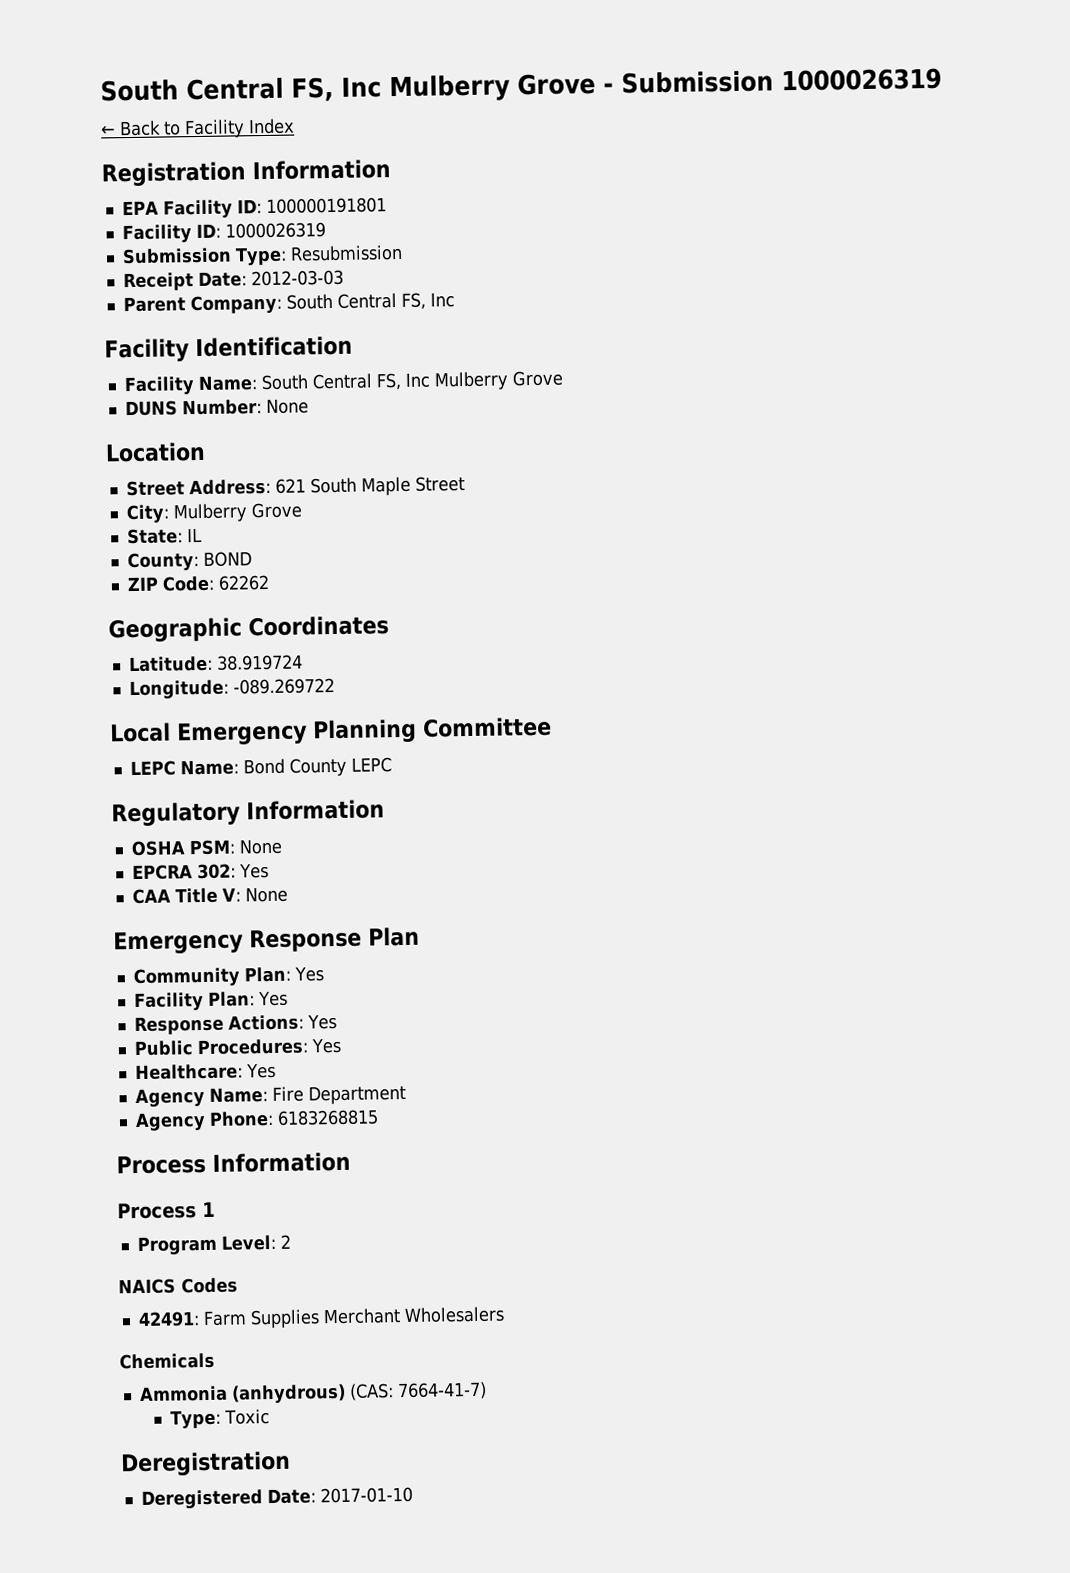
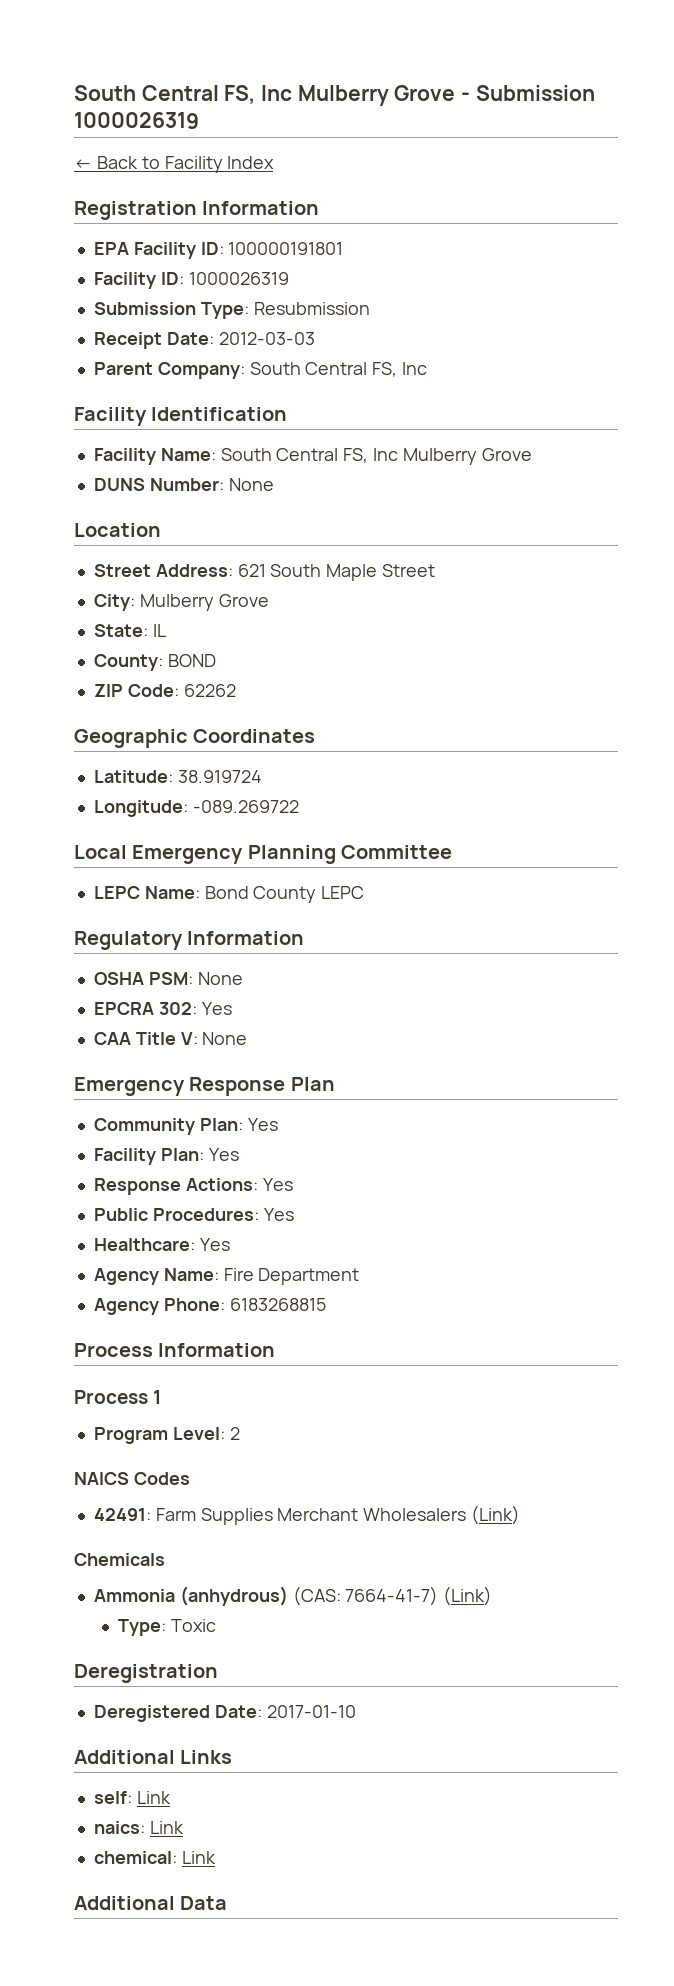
(505, 1315) none -> [471,1505,521,1525] (Link)
(487, 1391) none -> [443,1586,493,1606] (Link)
(413, 1495) none -> [74,1750,233,1764] [93,1791,171,1804] [93,1821,184,1834] [93,1851,216,1864] [74,1896,228,1910] // Additional Links // self: Link // naics: Link // chemical: Link // Additional Data

